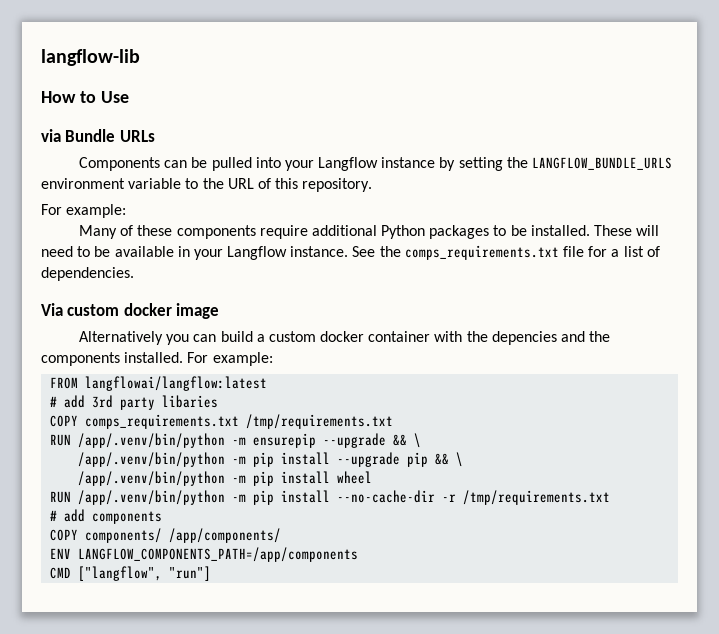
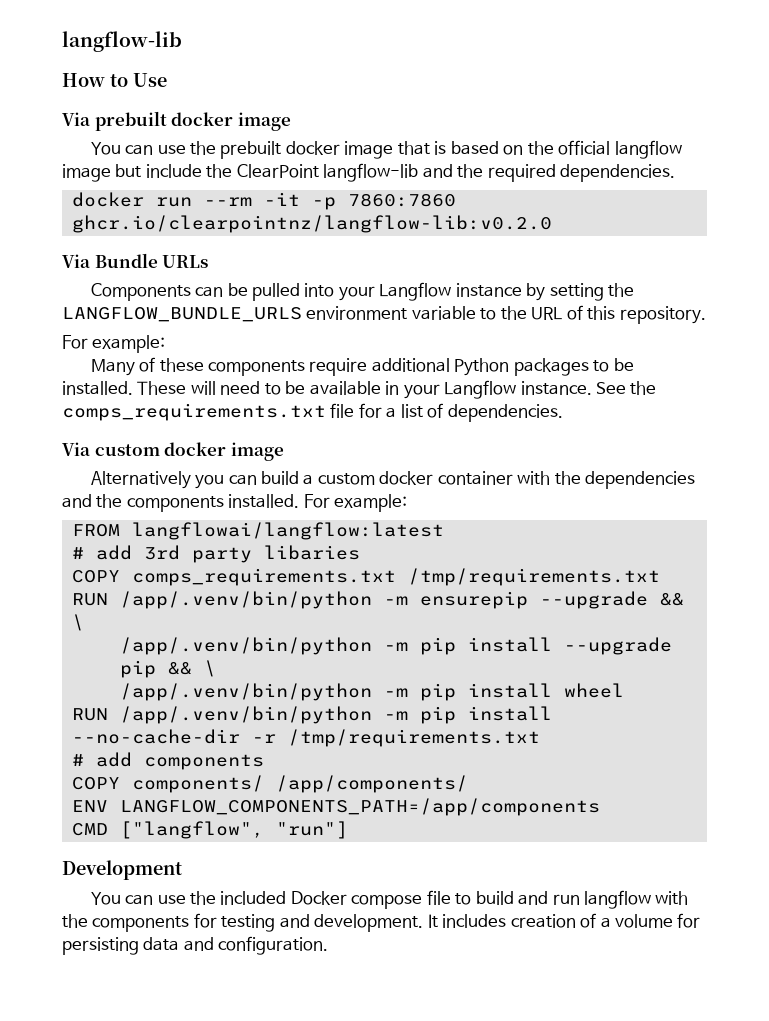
[41,129,61,142] via -> [62,111,291,131] [90,140,682,159] [62,163,676,182] [71,192,456,210] [71,215,552,233] [62,254,90,268] Via prebuilt docker image // You can use the prebuilt docker image that is based on the official langflow image but include the ClearPoint langflow-lib and the required dependencies. // docker run --rm -it -p 7860:7860 ghcr.io/clearpointnz/langflow-lib:v0.2.0 // Via
[491,331,557,345] depencies -> [585,471,696,489] dependencies
(212, 573) none -> [62,860,182,880] [90,890,689,909] [62,913,701,932] [62,936,329,955] // Development // You can use the included Docker compose file to build and run langflow with the components for testing and development. It includes creation of a volume for persisting data and configuration.

